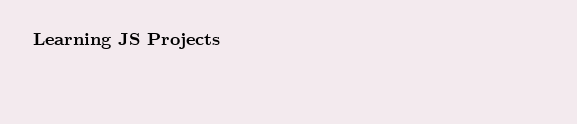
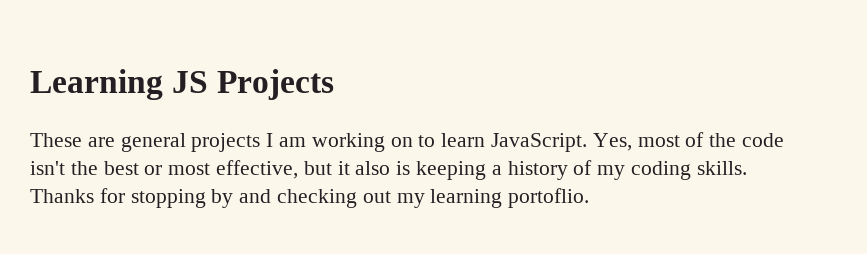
(220, 41) none -> [30,132,785,152] [30,160,747,180] [30,188,590,208] // These are general projects I am working on to learn JavaScript. Yes, most of the code isn't the best or most effective, but it also is keeping a history of my coding skills. Thanks for stopping by and checking out my learning portoflio.

